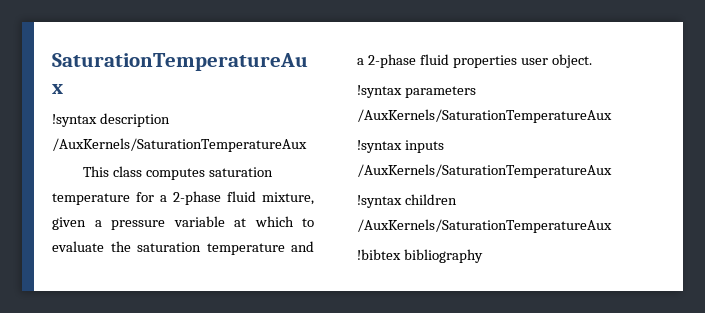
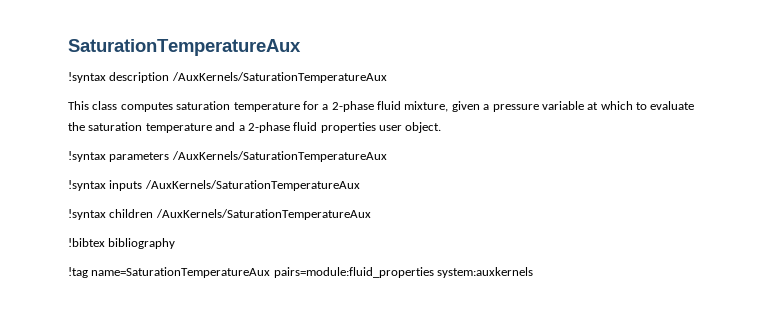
(483, 256) none -> [68,267,534,278] // !tag name=SaturationTemperatureAux pairs=module:fluid_properties system:auxkernels

